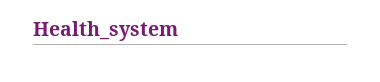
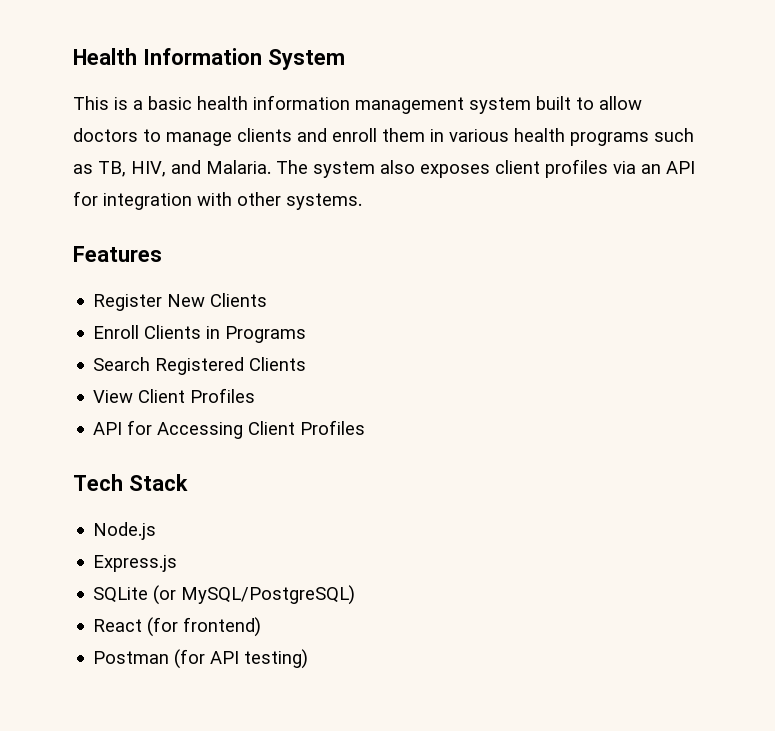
[33,21,178,41] Health_system -> [73,48,345,70] [73,95,642,114] [73,128,694,146] [73,159,695,178] [73,191,362,210] [73,246,162,262] [93,293,268,311] [93,325,307,343] [93,357,307,375] [93,388,256,403] [93,420,366,439] [73,474,188,491] [93,522,157,540] [93,555,178,572] [93,585,356,605] [93,617,262,637] [93,649,309,669] Health Information System // This is a basic health information management system built to allow doctors to manage clients and enroll them in various health programs such as TB, HIV, and Malaria. The system also exposes client profiles via an API for integration with other systems. // Features // Register New Clients // Enroll Clients in Programs // Search Registered Clients // View Client Profiles // API for Accessing Client Profiles // Tech Stack // Node.js // Express.js // SQLite (or MySQL/PostgreSQL) // React (for frontend) // Postman (for API testing)

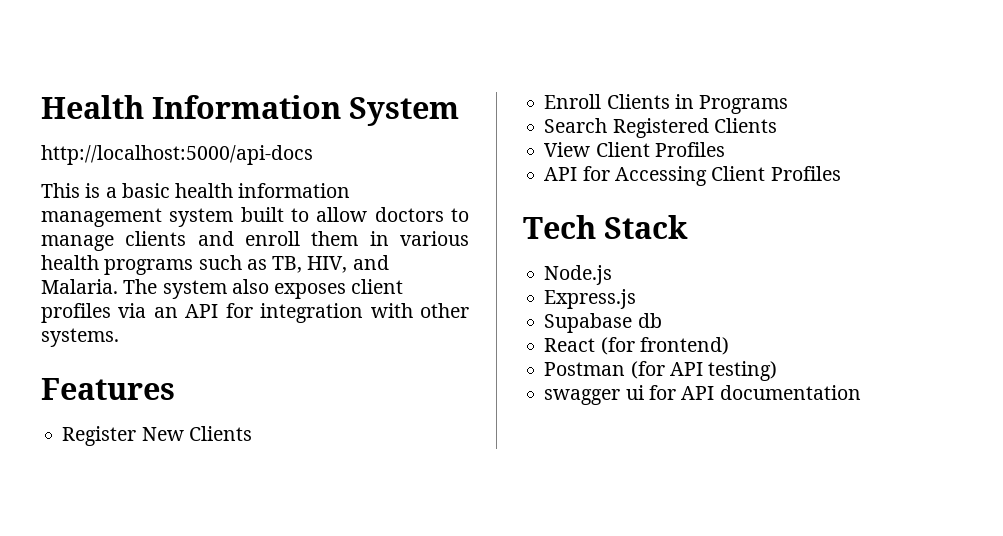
(345, 59) none -> [41,145,313,165] // http://localhost:5000/api-docs
[93,585,356,605] SQLite (or MySQL/PostgreSQL) -> [544,313,662,333] Supabase db
(309, 659) none -> [544,385,861,405] // swagger ui for API documentation

